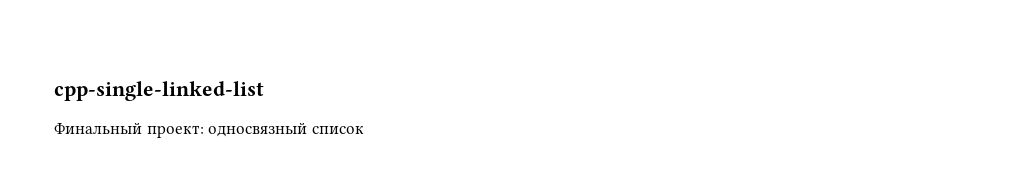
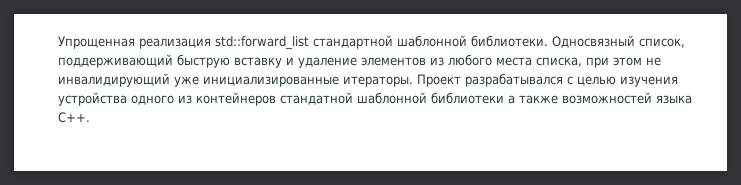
[54,81,264,101] [54,122,364,138] cpp-single-linked-list // Финальный проект: односвязный список -> [58,35,685,50] [58,54,661,68] [58,73,678,87] [58,92,692,106] [58,112,90,123] Упрощенная реализация std::forward_list стандартной шаблонной библиотеки. Односвязный список, поддерживающий быструю вставку и удаление элементов из любого места списка, при этом не инвалидирующий уже инициализированные итераторы. Проект разрабатывался с целью изучения устройства одного из контейнеров стандатной шаблонной библиотеки а также возможностей языка С++.

